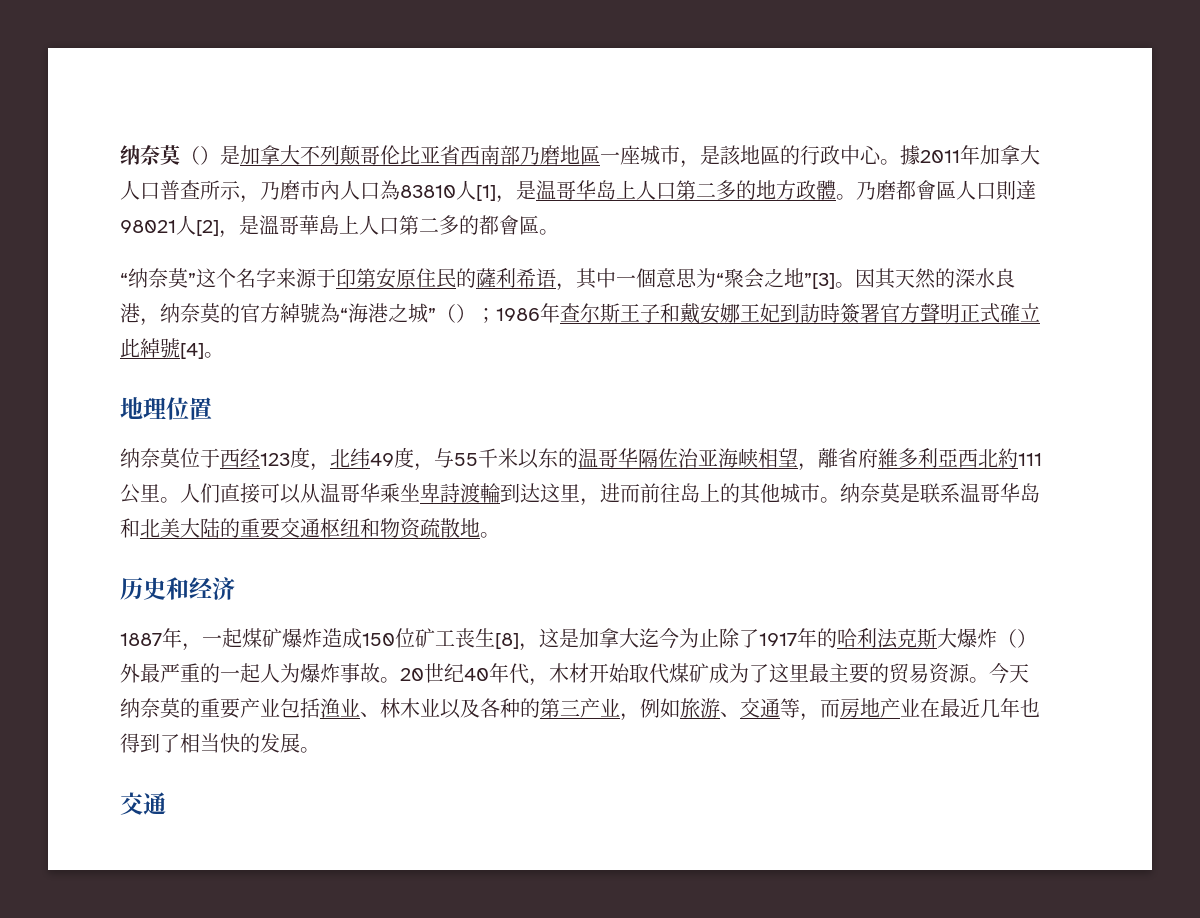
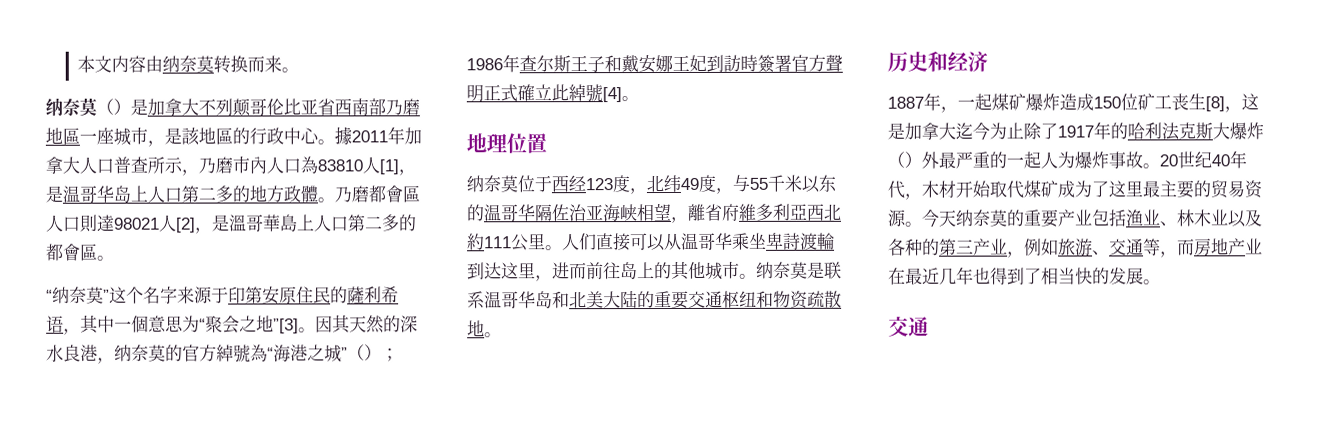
(120, 155) none -> [77,55,300,74] 本文内容由纳奈莫转换而来。 //

